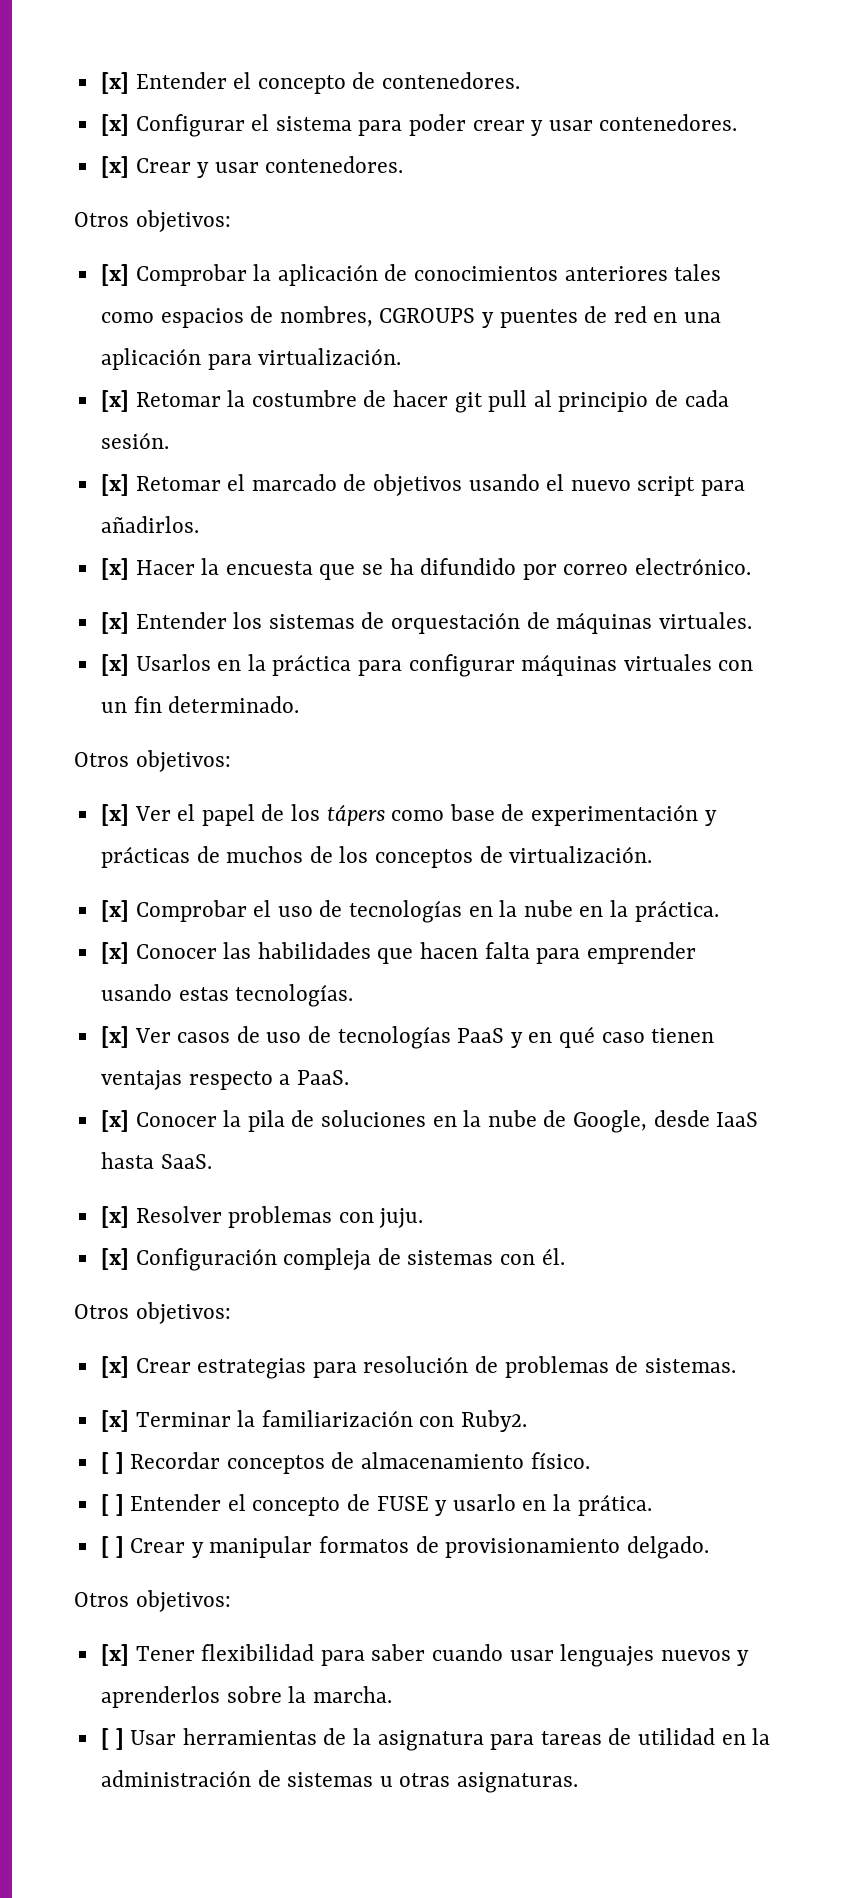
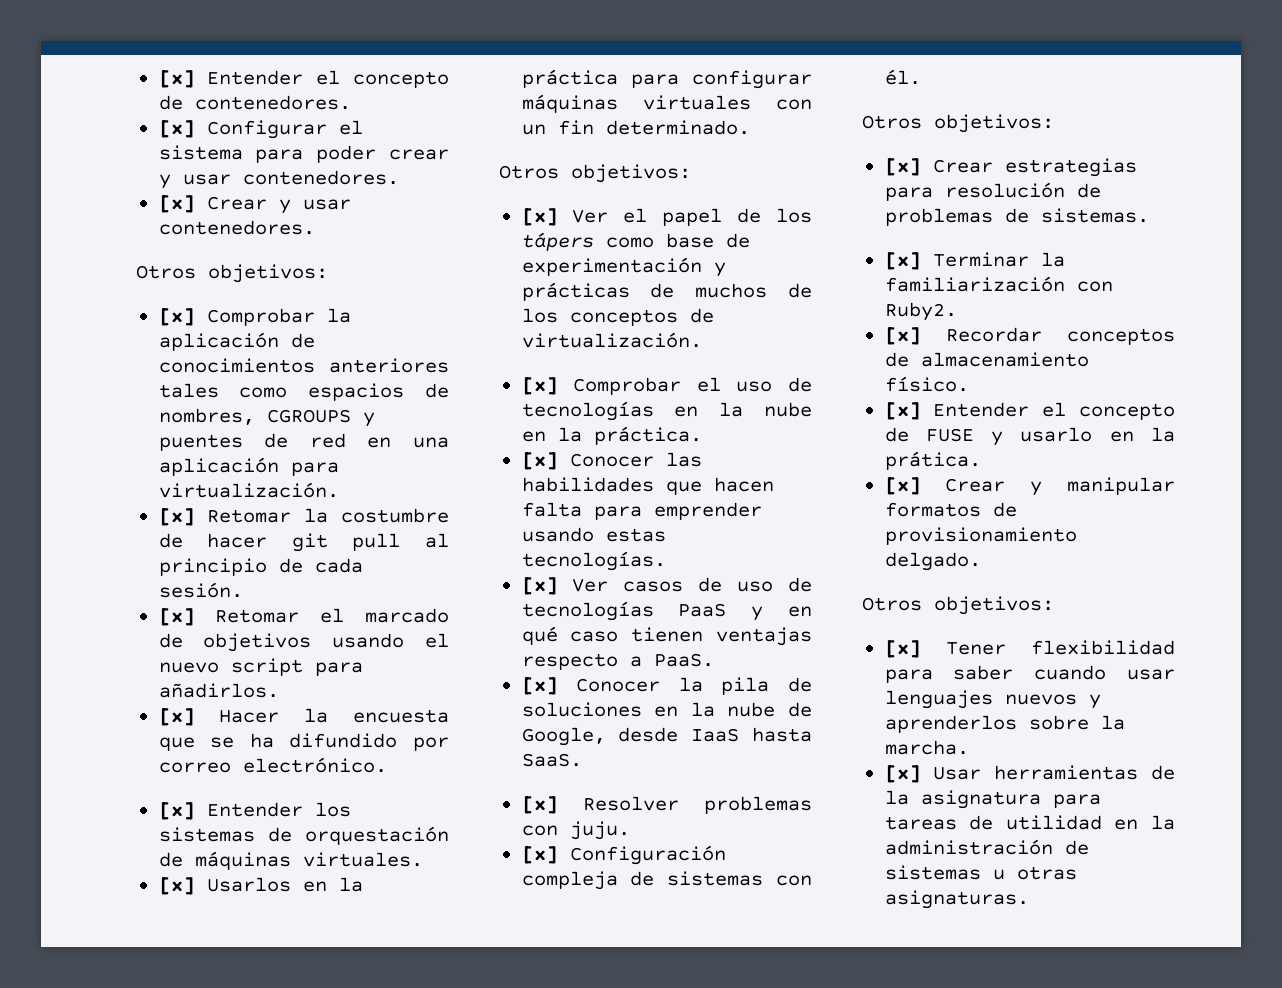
[100,1452,124,1474] [ ] -> [884,327,921,345] [x]
[100,1494,124,1516] [ ] -> [884,402,921,420] [x]
[100,1536,124,1558] [ ] -> [884,477,921,495] [x]
[100,1728,124,1750] [ ] -> [884,765,921,783] [x]

